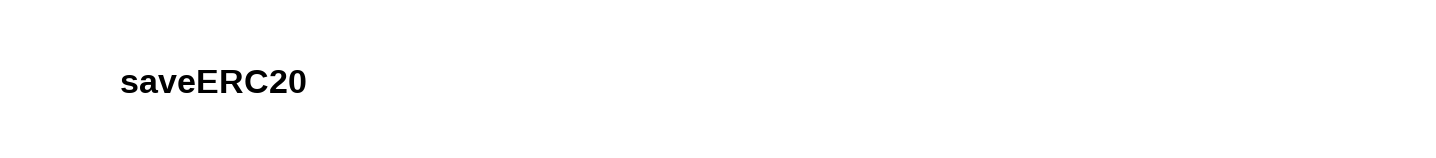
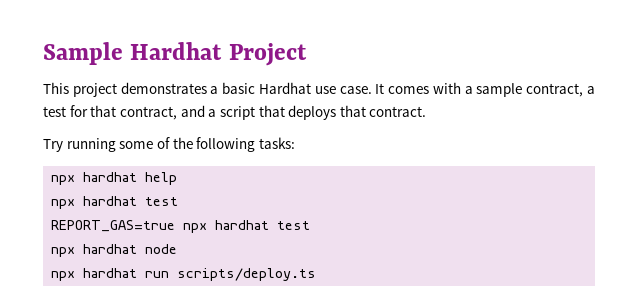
[120,70,307,93] saveERC20 -> [43,42,307,66] [43,82,595,97] [43,105,427,120] [43,137,295,152] [51,172,178,185] [51,196,179,209] [51,220,311,233] [51,244,178,257] [51,268,317,281] Sample Hardhat Project // This project demonstrates a basic Hardhat use case. It comes with a sample contract, a test for that contract, and a script that deploys that contract. // Try running some of the following tasks: // npx hardhat help // npx hardhat test // REPORT_GAS=true npx hardhat test // npx hardhat node // npx hardhat run scripts/deploy.ts

